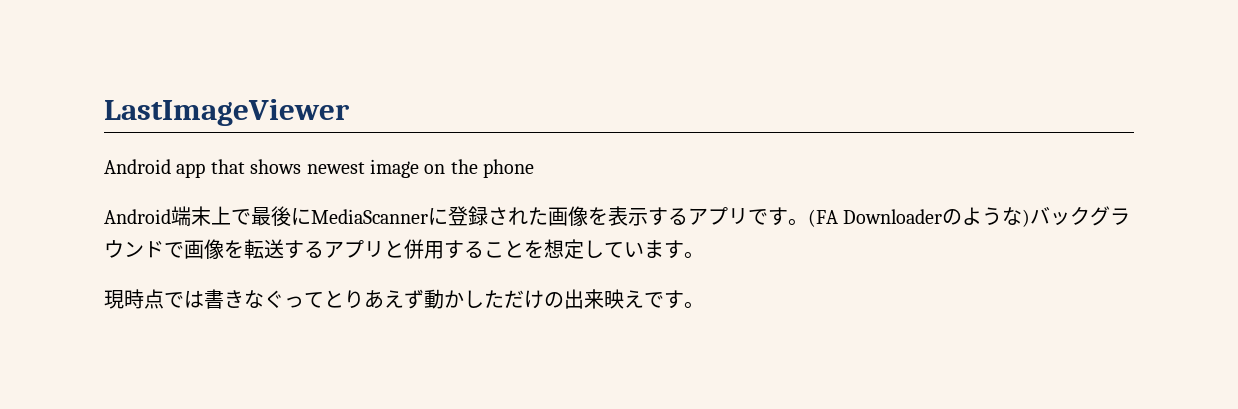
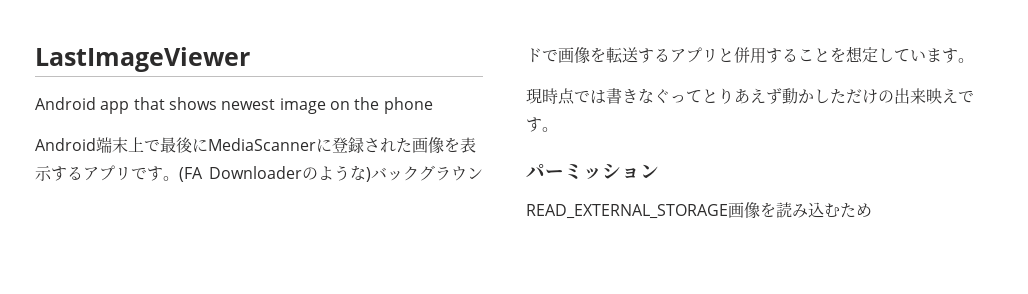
(704, 305) none -> [526,163,659,179] [526,202,872,219] // パーミッション // READ_EXTERNAL_STORAGE画像を読み込むため

